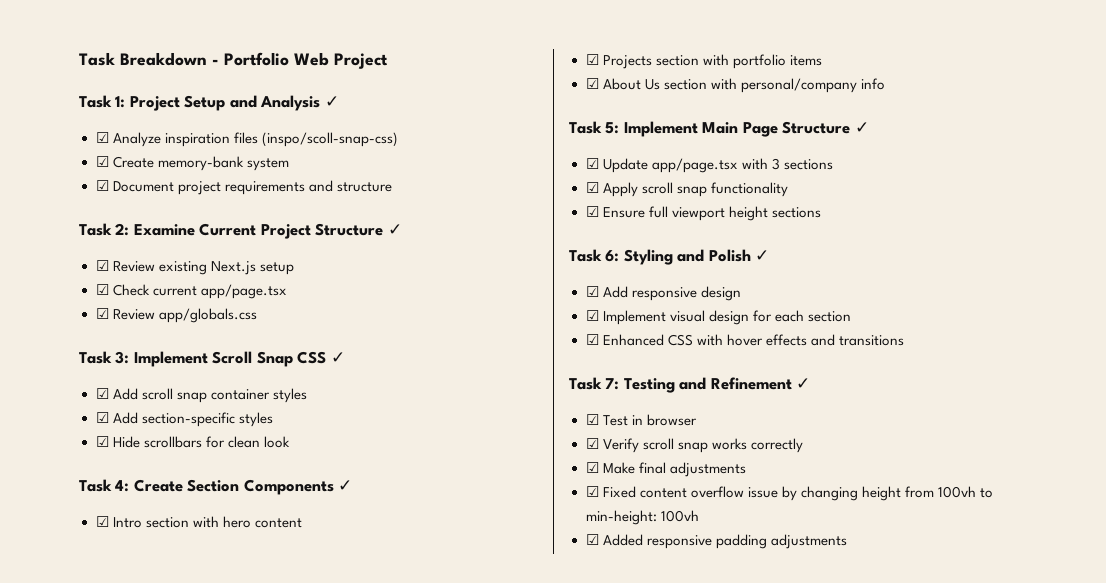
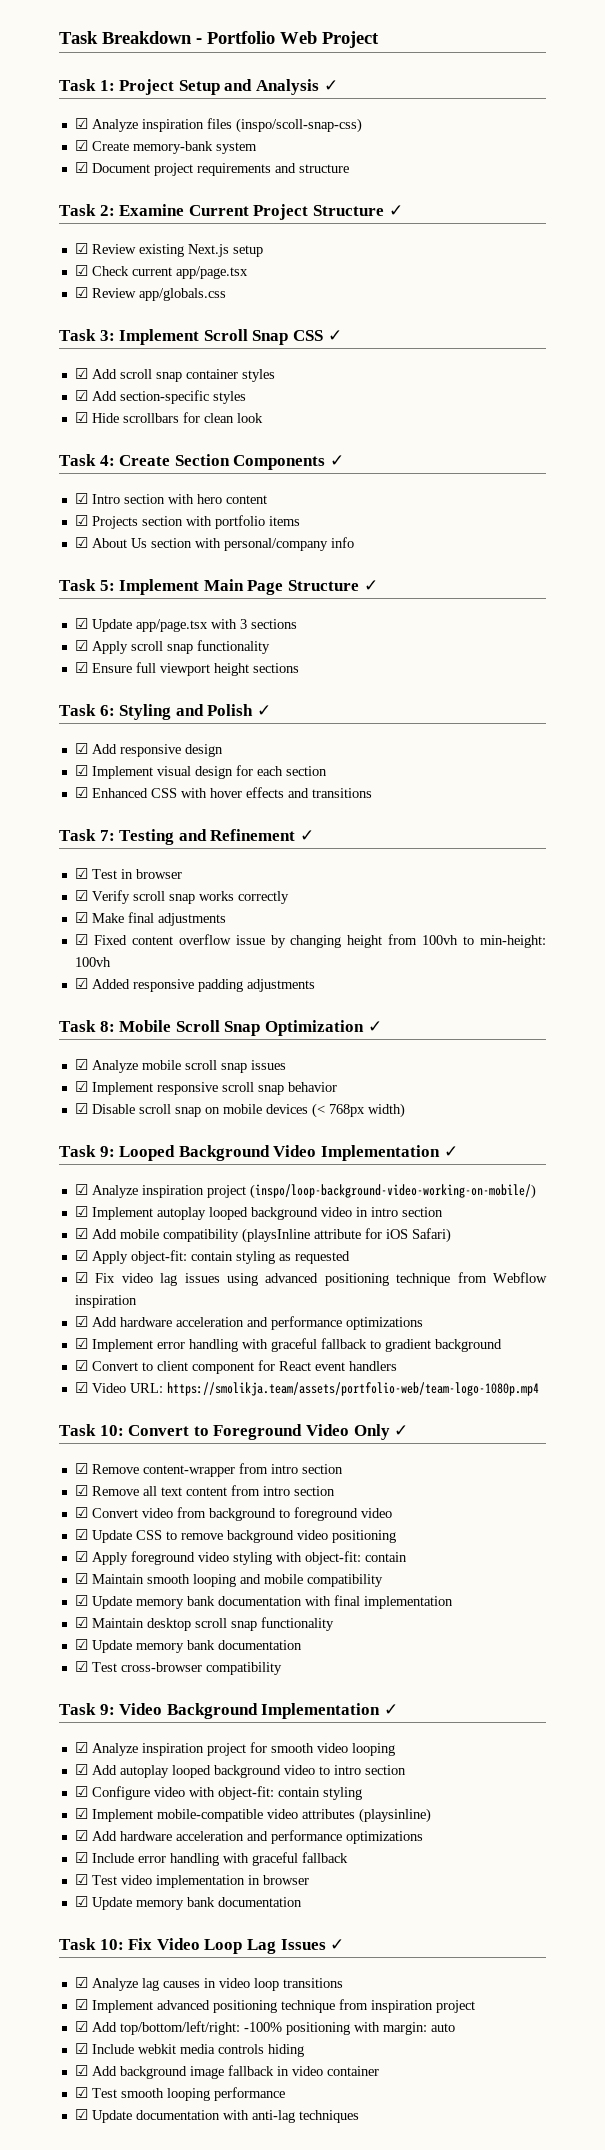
(847, 541) none -> [59,1020,382,1036] [74,1059,286,1073] [74,1081,337,1095] [74,1103,405,1118] [59,1145,458,1161] [74,1184,536,1199] [74,1206,443,1220] [74,1228,451,1243] [74,1250,350,1264] [74,1272,547,1286] [74,1295,137,1308] [74,1316,423,1330] [74,1338,502,1352] [74,1360,397,1374] [74,1382,539,1396] [59,1424,409,1440] [74,1463,343,1477] [74,1485,335,1496] [74,1507,392,1521] [74,1529,396,1543] [74,1551,407,1565] [74,1573,383,1587] [74,1595,453,1609] [74,1617,334,1631] [74,1639,302,1653] [74,1661,282,1675] [59,1703,398,1719] [74,1742,395,1756] [74,1764,406,1778] [74,1786,362,1800] [74,1808,431,1823] [74,1830,423,1844] [74,1852,348,1866] [74,1874,309,1888] [74,1896,302,1910] [59,1938,345,1954] [74,1977,343,1991] [74,1999,475,2013] [74,2021,455,2035] [74,2043,304,2057] [74,2065,379,2079] [74,2087,285,2101] [74,2109,359,2123] // Task 8: Mobile Scroll Snap Optimization ✓ // ☑ Analyze mobile scroll snap issues // ☑ Implement responsive scroll snap behavior // ☑ Disable scroll snap on mobile devices (< 768px width) // Task 9: Looped Background Video Implementation ✓ // ☑ Analyze inspiration project (inspo/loop-background-video-working-on-mobile/) // ☑ Implement autoplay looped background video in intro section // ☑ Add mobile compatibility (playsInline attribute for iOS Safari) // ☑ Apply object-fit: contain styling as requested // ☑ Fix video lag issues using advanced positioning technique from Webflow inspiration // ☑ Add hardware acceleration and performance optimizations // ☑ Implement error handling with graceful fallback to gradient background // ☑ Convert to client component for React event handlers // ☑ Video URL: https://smolikja.team/assets/portfolio-web/team-logo-1080p.mp4 // Task 10: Convert to Foreground Video Only ✓ // ☑ Remove content-wrapper from intro section // ☑ Remove all text content from intro section // ☑ Convert video from background to foreground video // ☑ Update CSS to remove background video positioning // ☑ Apply foreground video styling with object-fit: contain // ☑ Maintain smooth looping and mobile compatibility // ☑ Update memory bank documentation with final implementation // ☑ Maintain desktop scroll snap functionality // ☑ Update memory bank documentation // ☑ Test cross-browser compatibility // Task 9: Video Background Implementation ✓ // ☑ Analyze inspiration project for smooth video looping // ☑ Add autoplay looped background video to intro section // ☑ Configure video with object-fit: contain styling // ☑ Implement mobile-compatible video attributes (playsinline) // ☑ Add hardware acceleration and performance optimizations // ☑ Include error handling with graceful fallback // ☑ Test video implementation in browser // ☑ Update memory bank documentation // Task 10: Fix Video Loop Lag Issues ✓ // ☑ Analyze lag causes in video loop transitions // ☑ Implement advanced positioning technique from inspiration project // ☑ Add top/bottom/left/right: -100% positioning with margin: auto // ☑ Include webkit media controls hiding // ☑ Add background image fallback in video container // ☑ Test smooth looping performance // ☑ Update documentation with anti-lag techniques

